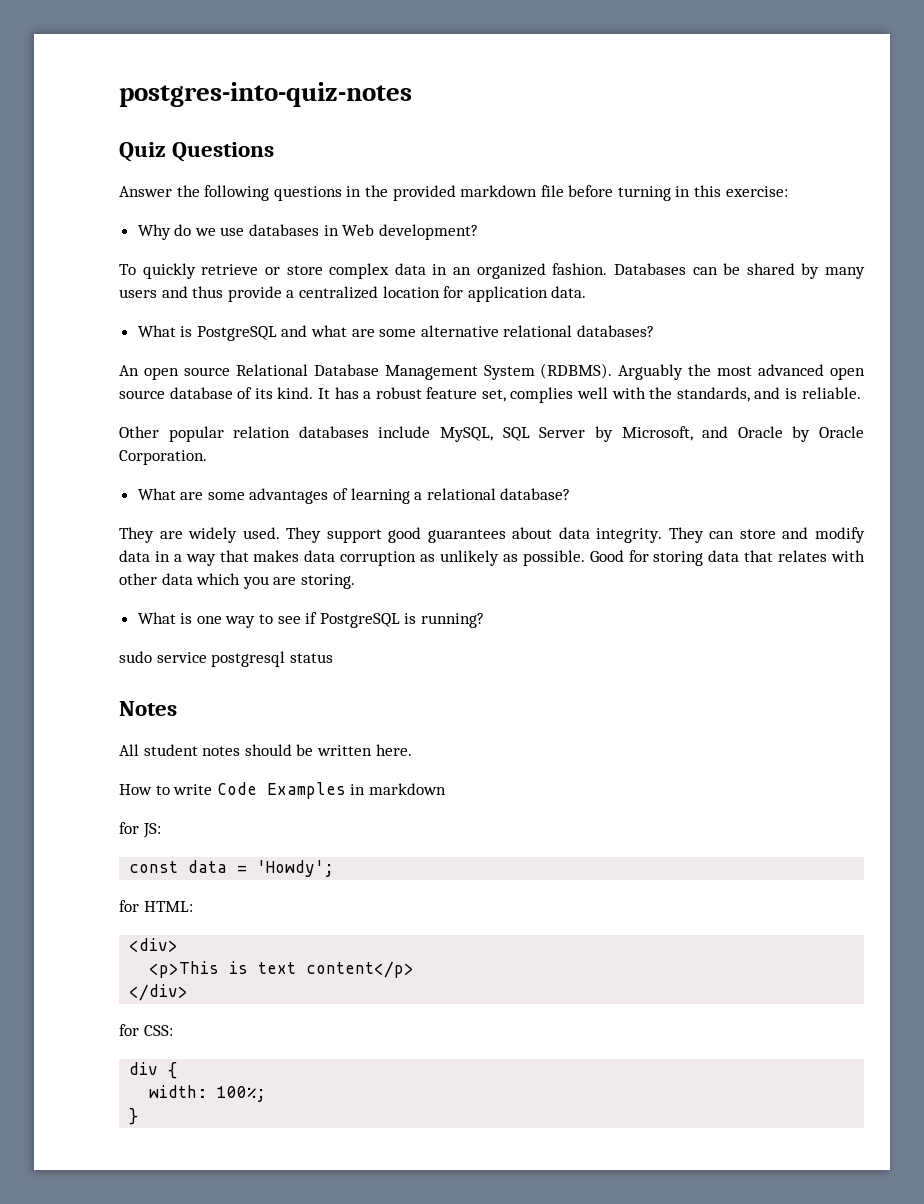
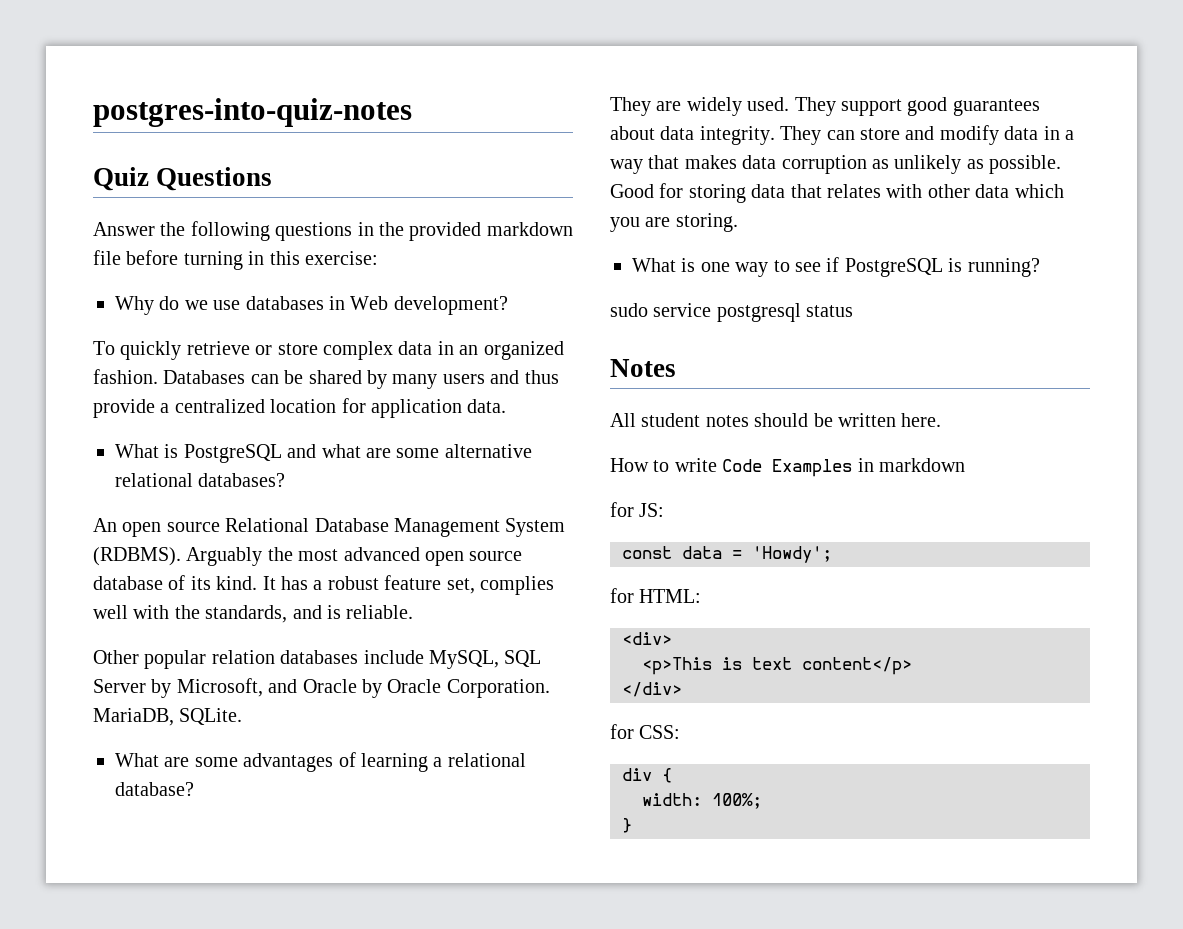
(207, 457) none -> [93,708,243,726] MariaDB, SQLite.

